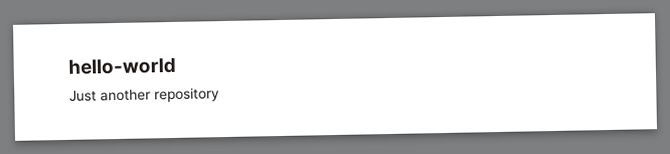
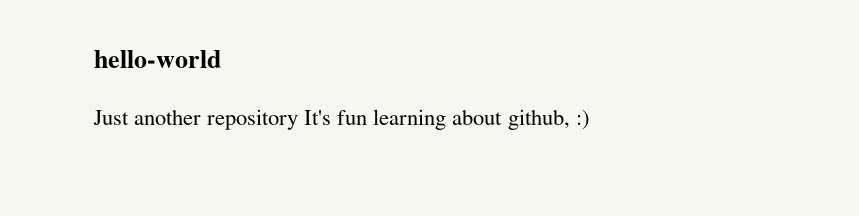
(220, 95) none -> [304,109,590,130] It's fun learning about github, :)

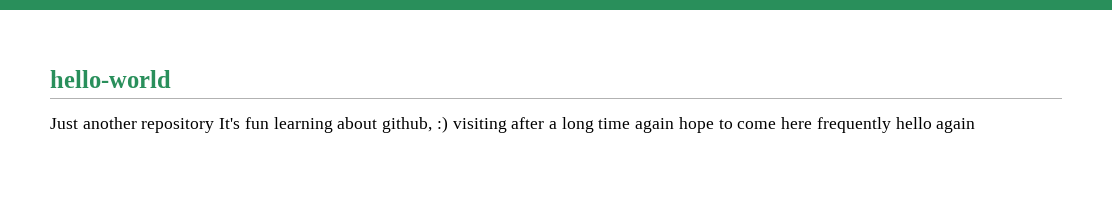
(590, 120) none -> [452,117,976,133] visiting after a long time again hope to come here frequently hello again

